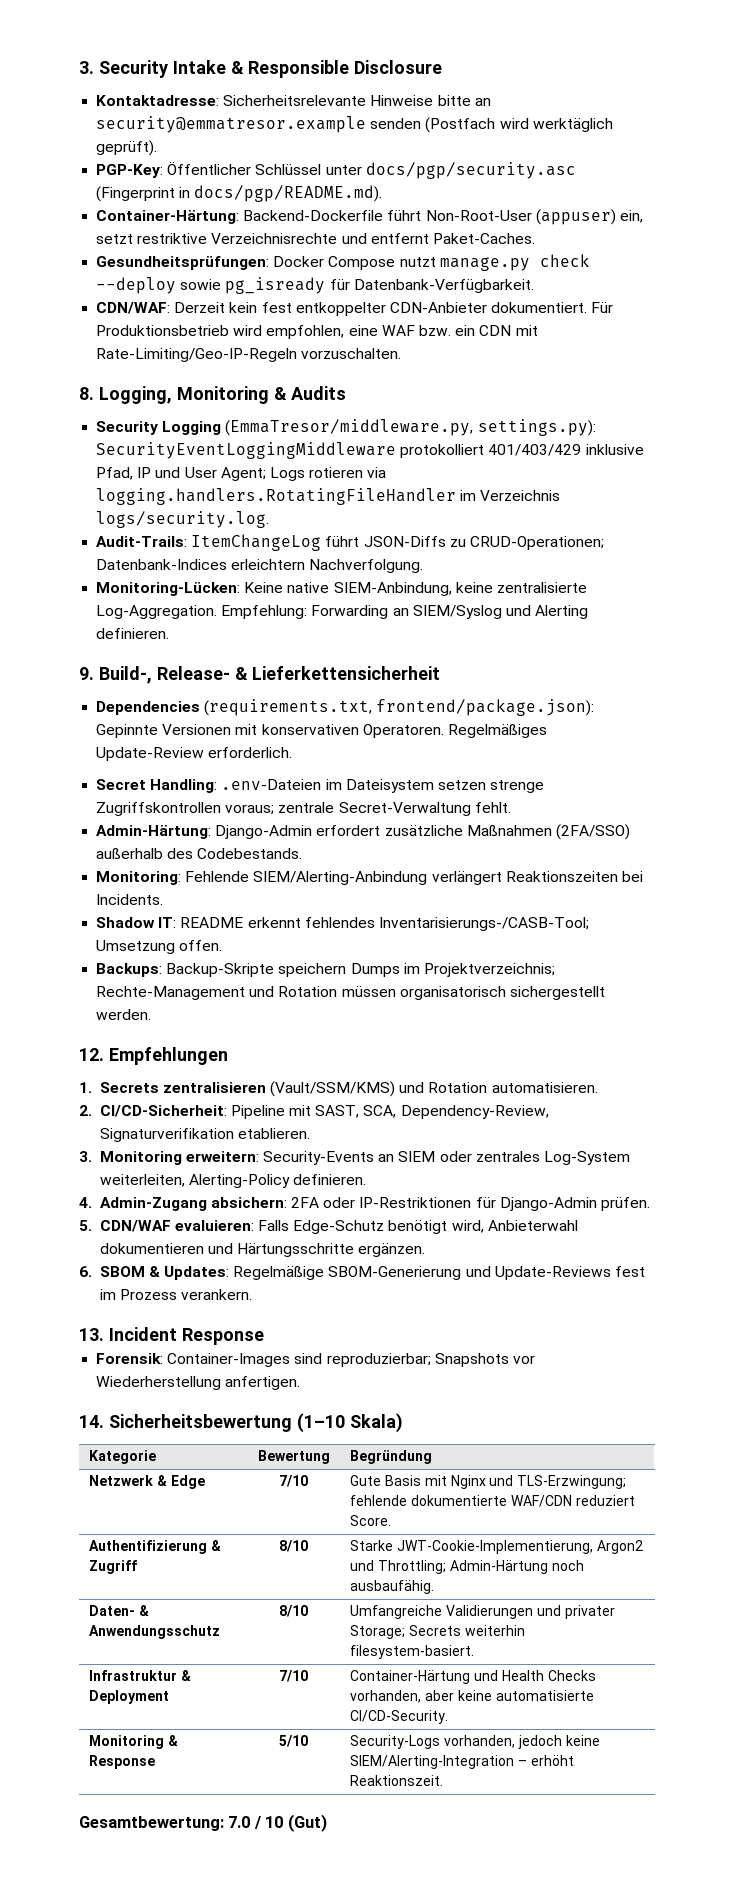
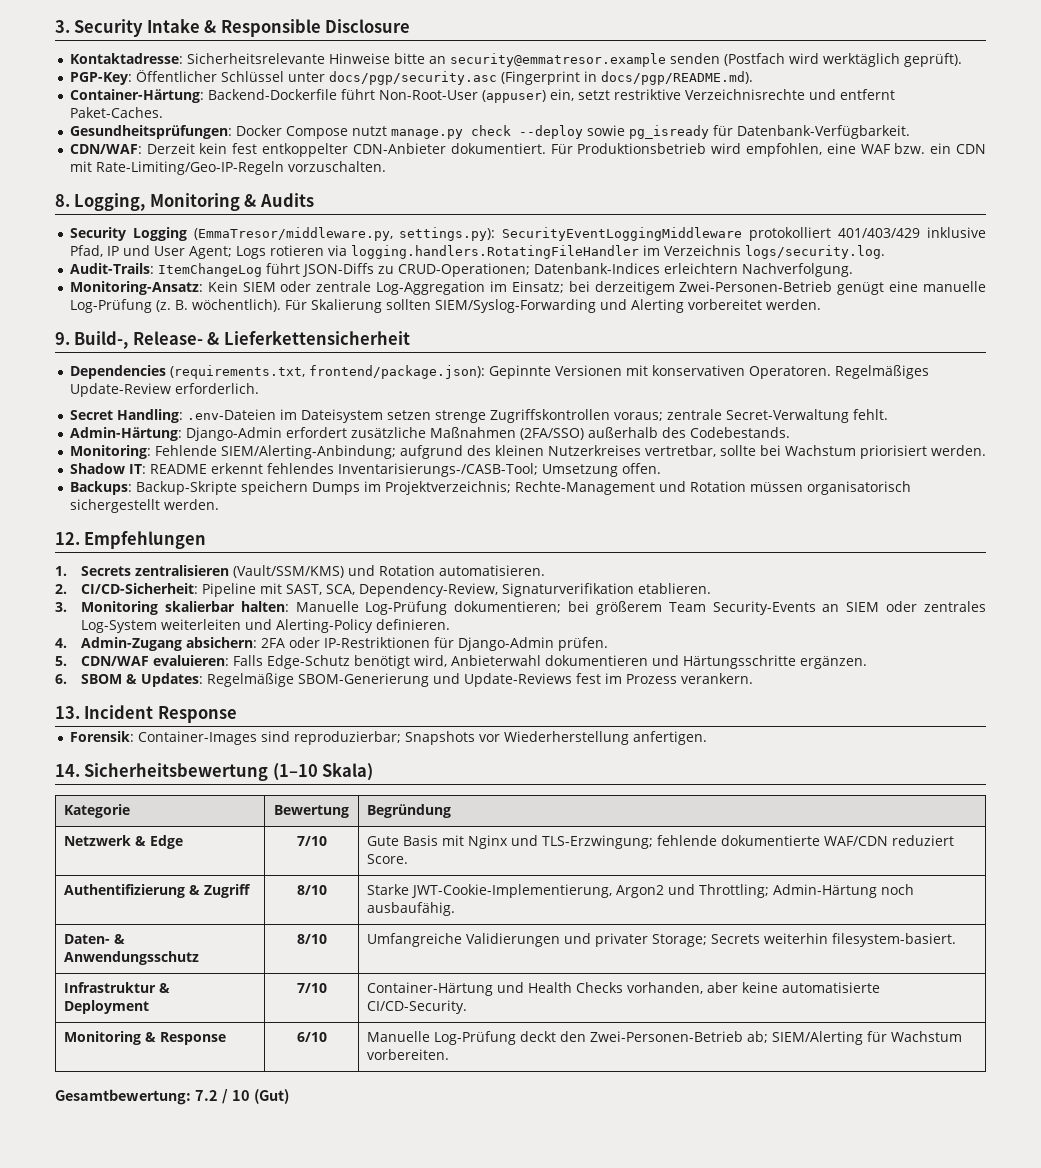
[96,582,587,596] [96,605,589,619] [96,628,170,639] Monitoring-Lücken: Keine native SIEM-Anbindung, keine zentralisierte Log-Aggregation. Empfehlung: Forwarding an SIEM/Syslog und Alerting definieren. -> [69,281,987,295] [69,299,821,313] Monitoring-Ansatz: Kein SIEM oder zentrale Log-Aggregation im Einsatz; bei derzeitigem Zwei-Personen-Betrieb genügt eine manuelle Log-Prüfung (z. B. wöchentlich). Für Skalierung sollten SIEM/Syslog-Forwarding und Alerting vorbereitet werden.
[253,871,643,885] [96,894,164,905] SIEM/Alerting-Anbindung verlängert Reaktionszeiten bei Incidents. -> [220,445,986,459] SIEM/Alerting-Anbindung; aufgrund des kleinen Nutzerkreises vertretbar, sollte bei Wachstum priorisiert werden.
[185,1151,259,1162] erweitern: -> [164,601,706,615] skalierbar halten: Manuelle Log-Prüfung dokumentieren; bei größerem Team
[99,1174,185,1187] weiterleiten, -> [161,619,273,630] weiterleiten und
[279,1735,308,1747] [350,1735,600,1749] [350,1755,574,1769] [350,1775,444,1786] 5/10 | Security-Logs vorhanden, jedoch keine SIEM/Alerting-Integration – erhöht Reaktionszeit. -> [296,1032,327,1042] [367,1031,963,1045] [367,1049,450,1060] 6/10 | Manuelle Log-Prüfung deckt den Zwei-Personen-Betrieb ab; SIEM/Alerting für Wachstum vorbereiten.
[228,1816,251,1828] 7.0 -> [194,1090,218,1101] 7.2

